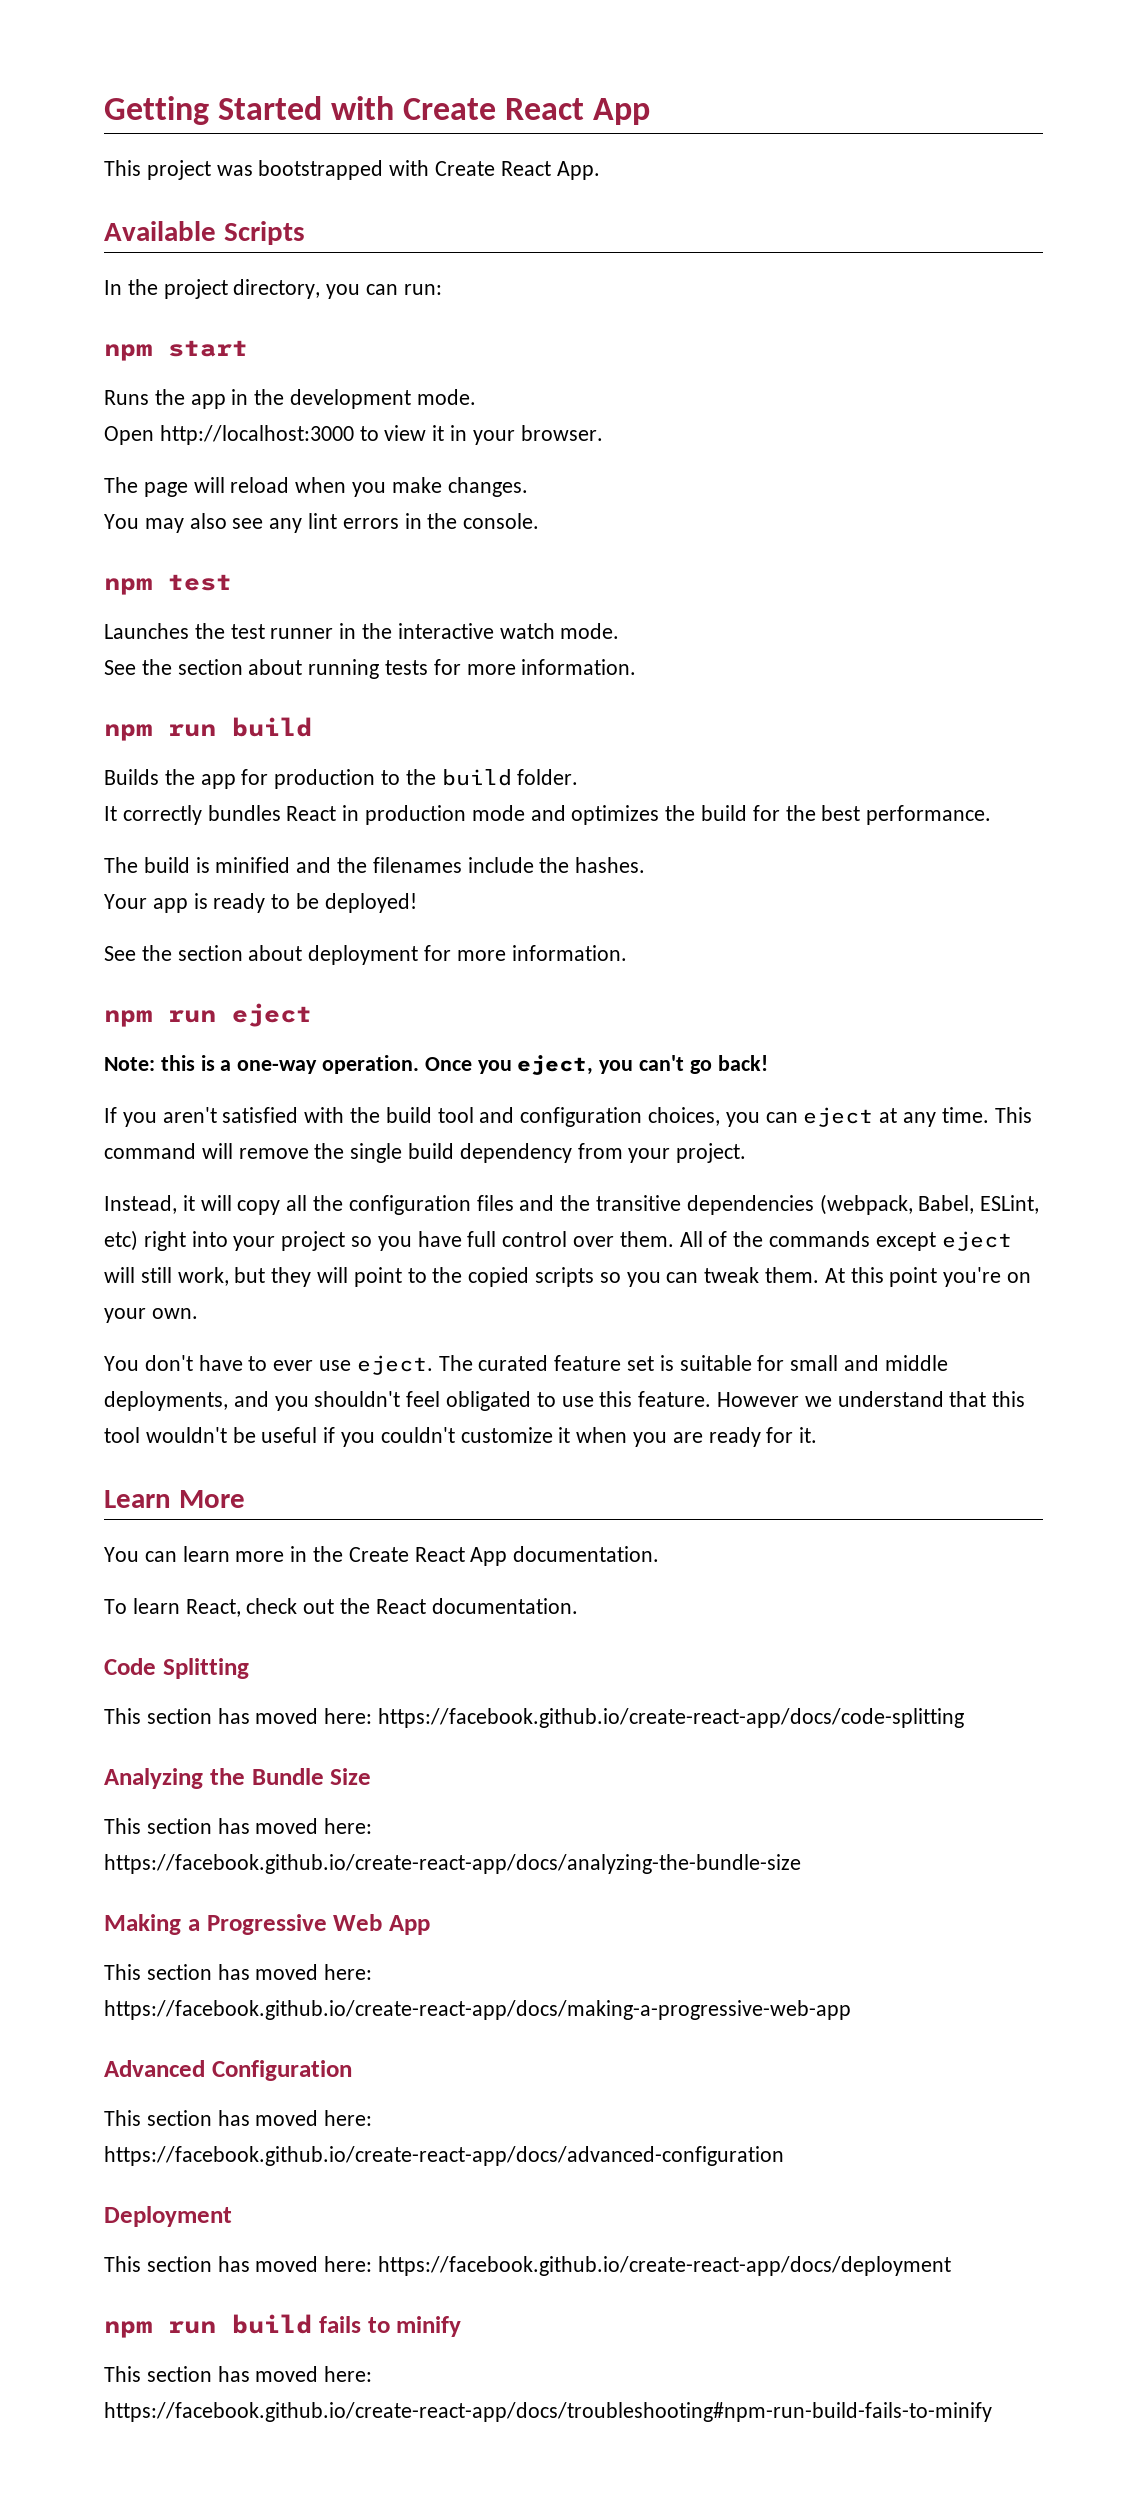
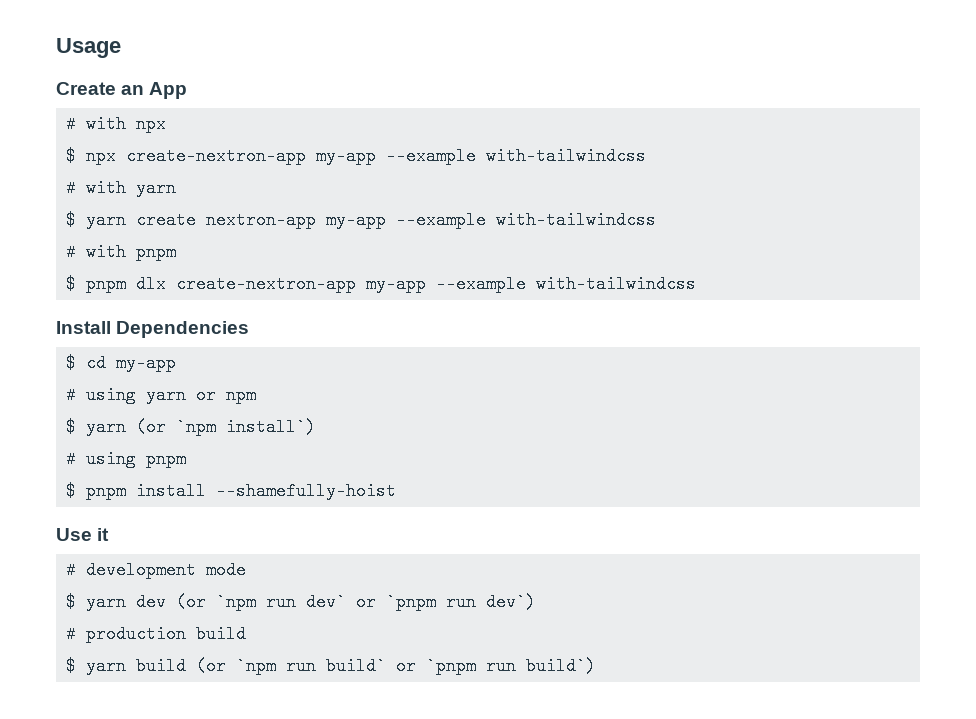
[104,96,651,125] [104,160,600,180] [104,221,305,245] [104,279,442,299] [104,340,248,361] [104,389,476,409] [104,425,603,445] [104,477,528,497] [104,513,540,533] [104,574,232,595] [104,623,620,639] [104,659,637,679] [104,717,312,741] [104,769,579,789] [104,805,992,825] [104,857,646,873] [104,893,417,913] [104,945,627,965] [104,1003,312,1027] [104,1055,768,1075] [104,1107,1032,1127] [104,1143,747,1163] [104,1194,1040,1215] [104,1230,1012,1251] [104,1267,1032,1287] [104,1308,198,1323] [104,1355,948,1375] [104,1391,1026,1411] [104,1427,818,1447] [104,1490,245,1508] [104,1546,660,1566] [104,1598,578,1617] [104,1658,249,1679] [104,1708,965,1728] [104,1768,372,1789] [104,1818,373,1834] [104,1854,801,1874] [104,1914,430,1935] [104,1964,373,1980] [104,2000,851,2020] [104,2060,352,2081] [104,2110,373,2126] [104,2146,784,2166] [104,2206,232,2227] [104,2256,952,2276] [104,2314,462,2338] [104,2366,373,2382] [104,2402,992,2422] Getting Started with Create React App // This project was bootstrapped with Create React App. // Available Scripts // In the project directory, you can run: // npm start // Runs the app in the development mode. // Open http://localhost:3000 to view it in your browser. // The page will reload when you make changes. // You may also see any lint errors in the console. // npm test // Launches the test runner in the interactive watch mode. // See the section about running tests for more information. // npm run build // Builds the app for production to the build folder. // It correctly bundles React in production mode and optimizes the build for the best performance. // The build is minified and the filenames include the hashes. // Your app is ready to be deployed! // See the section about deployment for more information. // npm run eject // Note: this is a one-way operation. Once you eject, you can't go back! // If you aren't satisfied with the build tool and configuration choices, you can eject at any time. This command will remove the single build dependency from your project. // Instead, it will copy all the configuration files and the transitive dependencies (webpack, Babel, ESLint, etc) right into your project so you have full control over them. All of the commands except eject will still work, but they will point to the copied scripts so you can tweak them. At this point you're on your own. // You don't have to ever use eject. The curated feature set is suitable for small and middle deployments, and you shouldn't feel obligated to use this feature. However we understand that this tool wouldn't be useful if you couldn't customize it when you are ready for it. // Learn More // You can learn more in the Create React App documentation. // To learn React, check out the React documentation. // Code Splitting // This section has moved here: https://facebook.github.io/create-react-app/docs/code-splitting // Analyzing the Bundle Size // This section has moved here: https://facebook.github.io/create-react-app/docs/analyzing-the-bundle-size // Making a Progressive Web App // This section has moved here: https://facebook.github.io/create-react-app/docs/making-a-progressive-web-app // Advanced Configuration // This section has moved here: https://facebook.github.io/create-react-app/docs/advanced-configuration // Deployment // This section has moved here: https://facebook.github.io/create-react-app/docs/deployment // npm run build fails to minify // This section has moved here: https://facebook.github.io/create-react-app/docs/troubleshooting#npm-run-build-fails-to-minify -> [56,38,121,58] [56,82,188,99] [65,115,166,133] [65,147,646,165] [65,179,176,197] [65,211,656,229] [65,243,176,261] [65,275,696,293] [56,321,250,338] [65,354,176,372] [65,386,256,404] [65,418,316,436] [65,450,186,468] [65,482,396,500] [56,528,110,541] [65,561,246,579] [65,593,536,611] [65,625,246,643] [65,657,596,675] Usage // Create an App // # with npx // $ npx create-nextron-app my-app --example with-tailwindcss // # with yarn // $ yarn create nextron-app my-app --example with-tailwindcss // # with pnpm // $ pnpm dlx create-nextron-app my-app --example with-tailwindcss // Install Dependencies // $ cd my-app // # using yarn or npm // $ yarn (or `npm install`) // # using pnpm // $ pnpm install --shamefully-hoist // Use it // # development mode // $ yarn dev (or `npm run dev` or `pnpm run dev`) // # production build // $ yarn build (or `npm run build` or `pnpm run build`)

